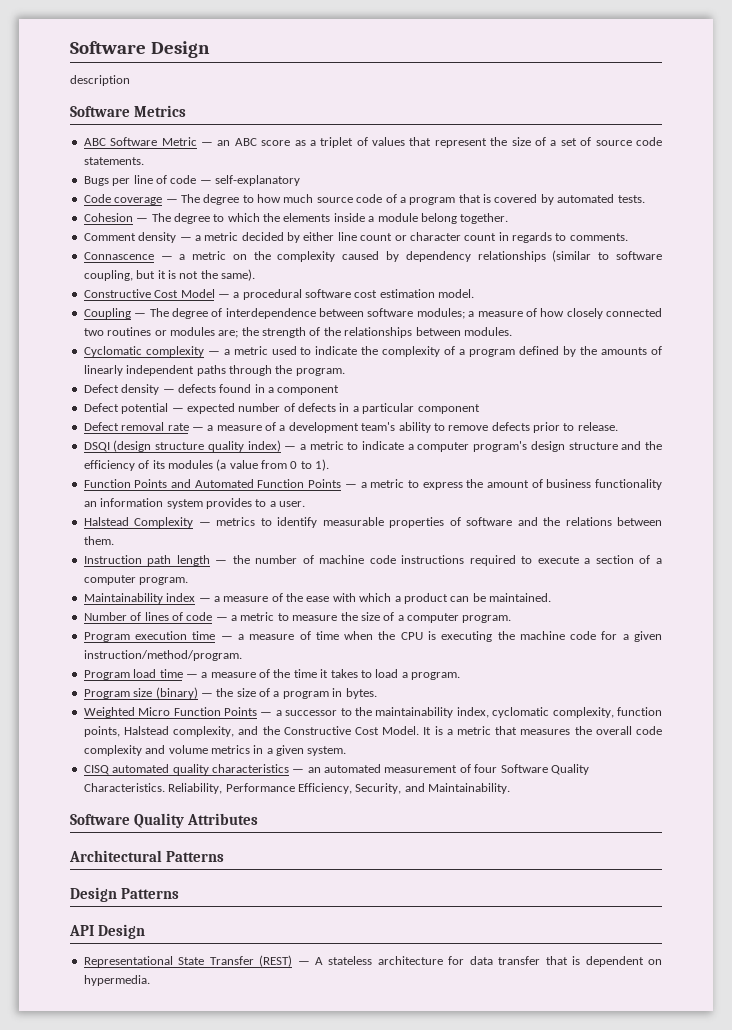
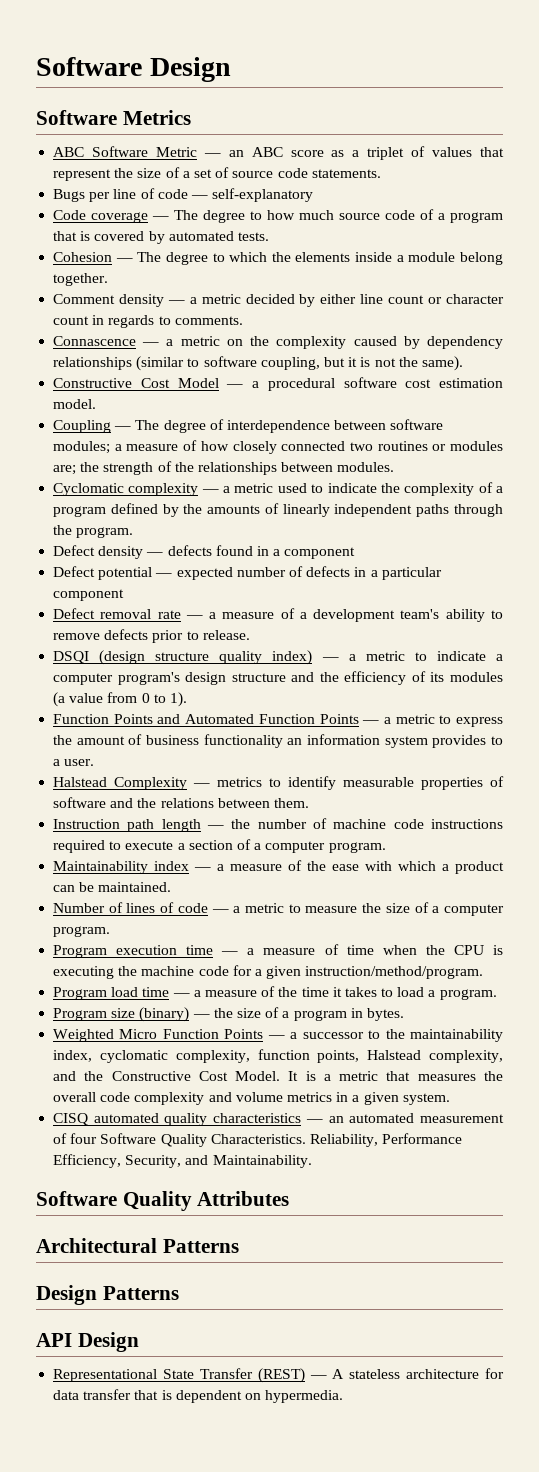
[70,75,130,86] // description -> (231, 69) none

